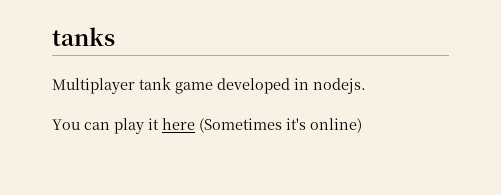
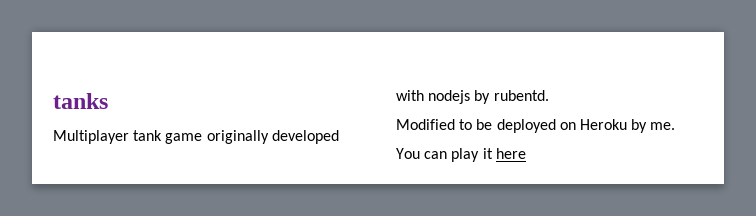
[217,78,366,94] developed in nodejs. -> [206,130,339,144] [396,90,549,104] [396,119,676,133] originally developed with nodejs by rubentd. // Modified to be deployed on Heroku by me.
[199,118,362,133] (Sometimes it's online) -> (526, 153) none

